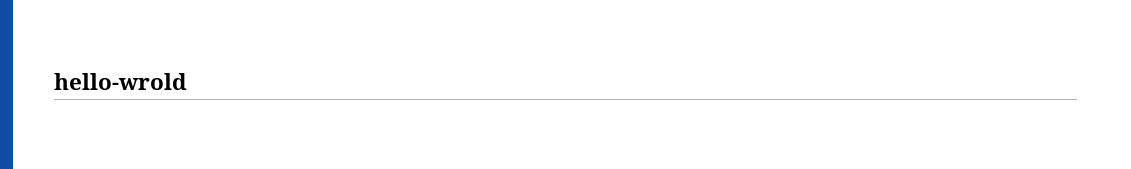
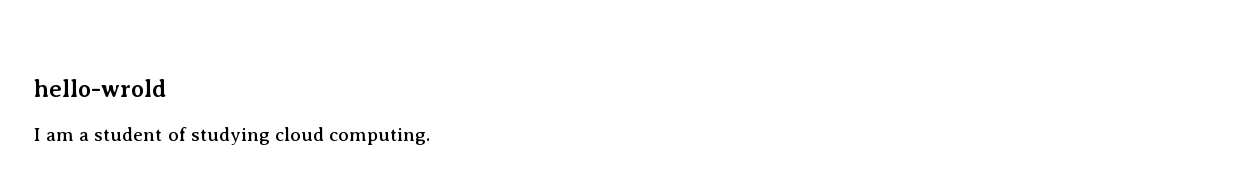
(187, 81) none -> [34,127,430,145] // I am a student of studying cloud computing.

